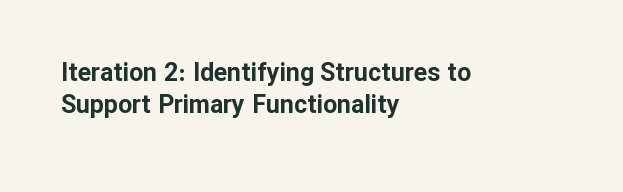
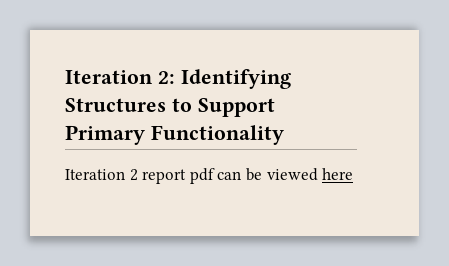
(400, 106) none -> [65,168,354,184] // Iteration 2 report pdf can be viewed here

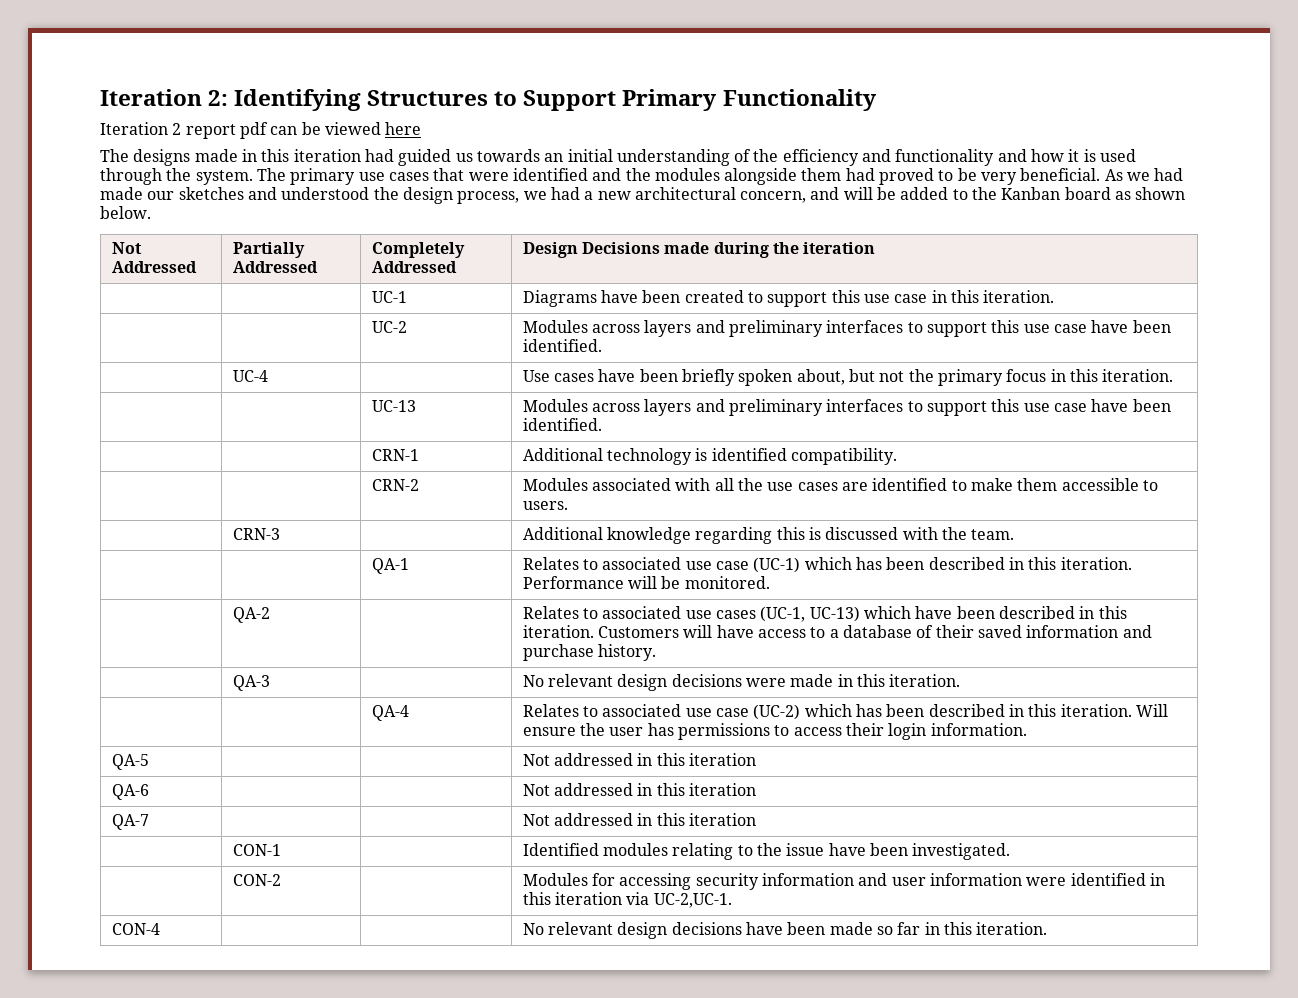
(354, 174) none -> [100,149,1137,166] [100,168,1184,185] [100,187,1186,204] [100,206,151,219] [111,242,142,254] [111,261,197,273] [232,242,305,258] [232,261,318,273] [371,242,465,258] [371,261,457,273] [522,242,876,258] [371,291,407,303] [522,290,1055,307] [371,321,407,333] [522,320,1171,337] [522,339,602,352] [232,370,268,382] [522,369,1174,386] [371,400,416,412] [522,399,1171,416] [522,418,602,431] [371,449,419,461] [522,448,897,465] [371,479,419,491] [522,478,1158,491] [522,501,568,510] [232,528,280,540] [522,527,1015,544] [371,558,409,574] [522,557,1132,573] [522,576,770,589] [232,607,270,623] [522,606,1127,622] [522,625,1152,638] [522,644,657,661] [232,675,270,691] [522,674,961,691] [371,705,409,721] [522,704,1168,720] [522,723,1027,740] [111,754,149,770] [522,753,756,766] [111,784,149,800] [522,783,756,796] [111,814,149,830] [522,813,756,826] [232,844,281,856] [522,843,1011,860] [232,874,281,886] [522,873,1165,890] [522,892,732,908] [111,923,160,935] [522,922,1048,939] // The designs made in this iteration had guided us towards an initial understanding of the efficiency and functionality and how it is used through the system. The primary use cases that were identified and the modules alongside them had proved to be very beneficial. As we had made our sketches and understood the design process, we had a new architectural concern, and will be added to the Kanban board as shown below. // Not Addressed | Partially Addressed | Completely Addressed | Design Decisions made during the iteration // | | UC-1 | Diagrams have been created to support this use case in this iteration. // | | UC-2 | Modules across layers and preliminary interfaces to support this use case have been identified. // | UC-4 | | Use cases have been briefly spoken about, but not the primary focus in this iteration. // | | UC-13 | Modules across layers and preliminary interfaces to support this use case have been identified. // | | CRN-1 | Additional technology is identified compatibility. // | | CRN-2 | Modules associated with all the use cases are identified to make them accessible to users. // | CRN-3 | | Additional knowledge regarding this is discussed with the team. // | | QA-1 | Relates to associated use case (UC-1) which has been described in this iteration. Performance will be monitored. // | QA-2 | | Relates to associated use cases (UC-1, UC-13) which have been described in this iteration. Customers will have access to a database of their saved information and purchase history. // | QA-3 | | No relevant design decisions were made in this iteration. // | | QA-4 | Relates to associated use case (UC-2) which has been described in this iteration. Will ensure the user has permissions to access their login information. // QA-5 | | | Not addressed in this iteration // QA-6 | | | Not addressed in this iteration // QA-7 | | | Not addressed in this iteration // | CON-1 | | Identified modules relating to the issue have been investigated. // | CON-2 | | Modules for accessing security information and user information were identified in this iteration via UC-2,UC-1. // CON-4 | | | No relevant design decisions have been made so far in this iteration.

